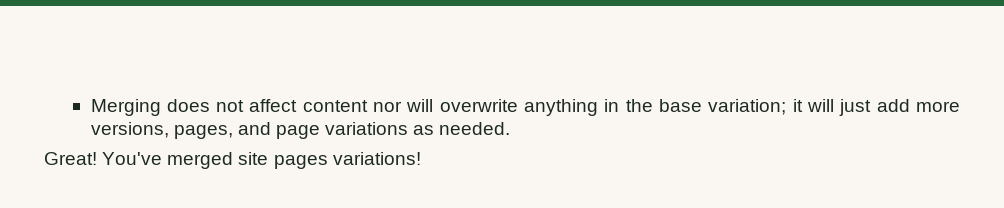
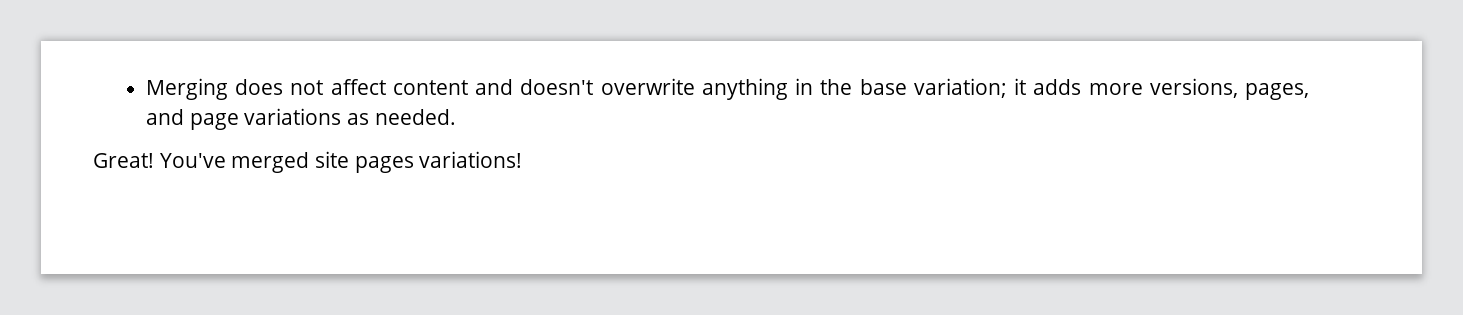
[373,99,434,112] nor will -> [475,79,594,95] and doesn't
[807,99,910,116] will just add -> [1033,79,1082,95] adds

